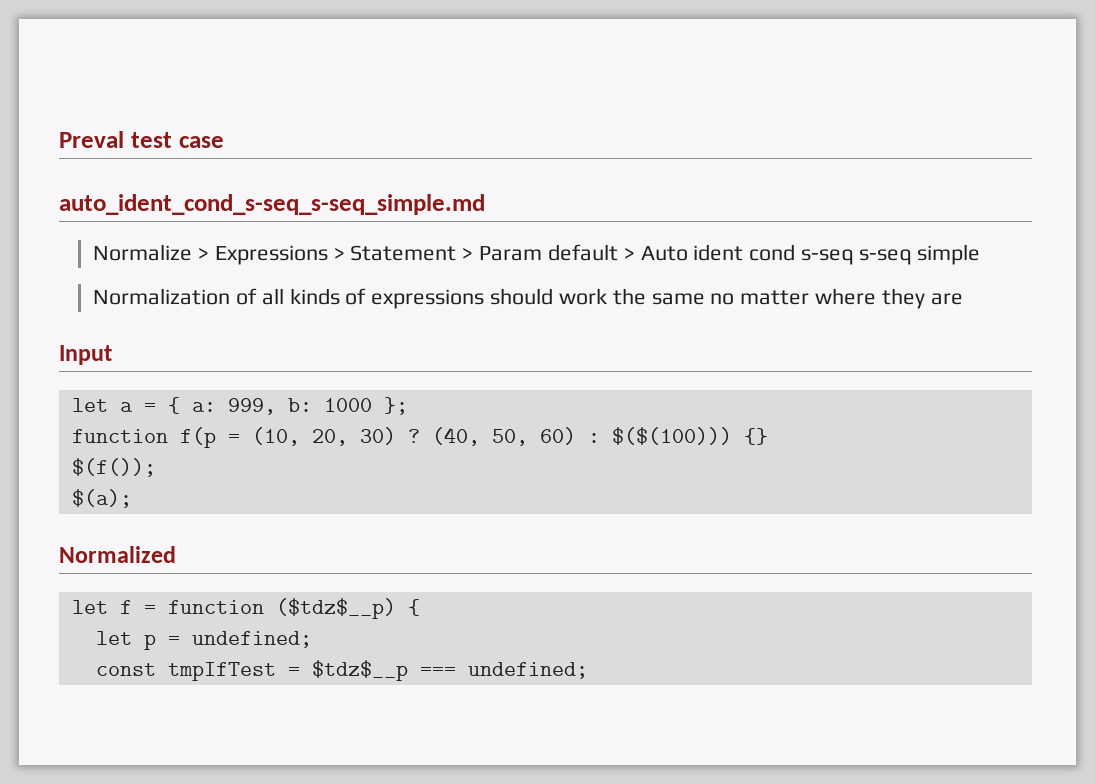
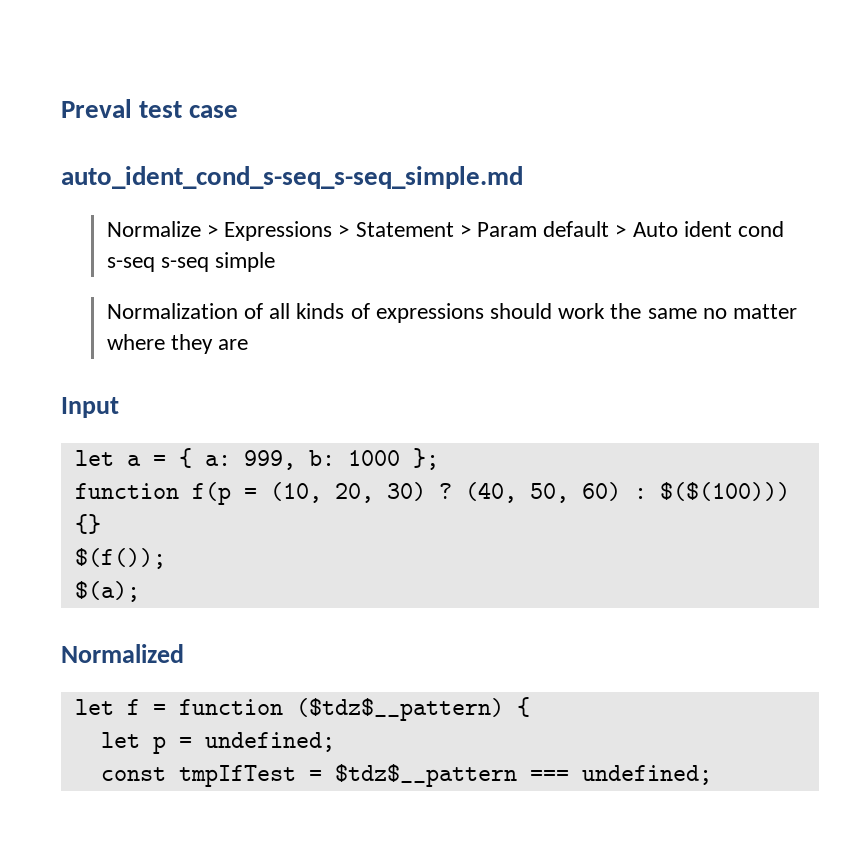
[275,598,396,619] ($tdz$__p) -> [295,698,504,721] ($tdz$__pattern)
[311,660,408,681] $tdz$__p -> [334,764,517,787] $tdz$__pattern

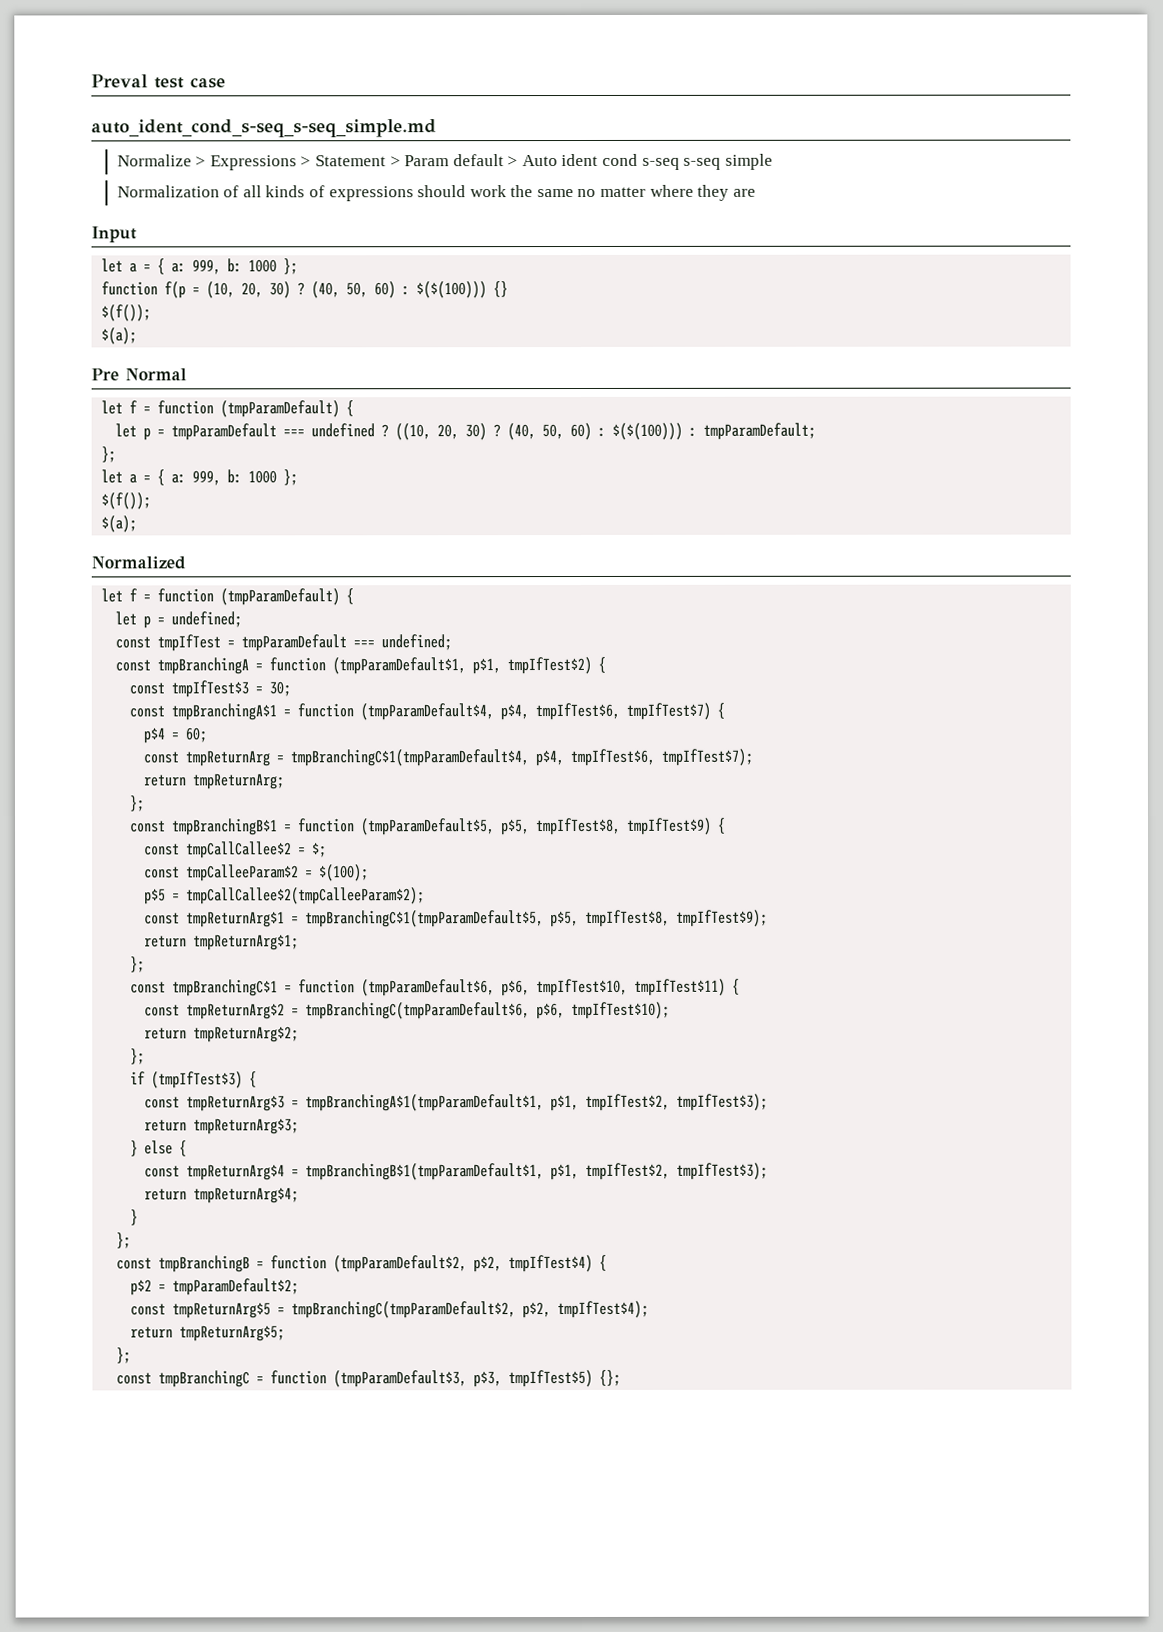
(140, 591) none -> [91,368,187,381] [101,400,355,418] [115,422,817,441] [101,446,117,463] [101,469,299,486] [101,492,152,510] [101,515,138,533] // Pre Normal // let f = function (tmpParamDefault) { // let p = tmpParamDefault === undefined ? ((10, 20, 30) ? (40, 50, 60) : $($(100))) : tmpParamDefault; // }; // let a = { a: 999, b: 1000 }; // $(f()); // $(a);
[295,698,504,721] ($tdz$__pattern) -> [220,588,341,606] (tmpParamDefault)
[334,764,517,787] $tdz$__pattern -> [241,634,348,652] tmpParamDefault
(712, 775) none -> [115,656,607,675] [129,680,292,698] [129,702,726,721] [143,727,208,744] [143,748,754,767] [143,773,285,790] [129,795,145,812] [130,817,727,836] [144,841,328,859] [144,864,370,882] [144,887,426,905] [144,909,769,928] [144,934,300,951] [130,956,146,973] [130,978,741,997] [144,1001,671,1020] [144,1026,300,1043] [130,1048,146,1065] [130,1071,258,1089] [144,1093,769,1112] [144,1118,300,1135] [130,1140,188,1157] [144,1162,769,1181] [144,1187,300,1204] [130,1209,139,1226] [116,1232,132,1249] [116,1254,608,1273] [130,1278,300,1296] [130,1300,650,1319] [130,1325,286,1342] [116,1347,132,1364] [116,1369,622,1388] // const tmpBranchingA = function (tmpParamDefault$1, p$1, tmpIfTest$2) { // const tmpIfTest$3 = 30; // const tmpBranchingA$1 = function (tmpParamDefault$4, p$4, tmpIfTest$6, tmpIfTest$7) { // p$4 = 60; // const tmpReturnArg = tmpBranchingC$1(tmpParamDefault$4, p$4, tmpIfTest$6, tmpIfTest$7); // return tmpReturnArg; // }; // const tmpBranchingB$1 = function (tmpParamDefault$5, p$5, tmpIfTest$8, tmpIfTest$9) { // const tmpCallCallee$2 = $; // const tmpCalleeParam$2 = $(100); // p$5 = tmpCallCallee$2(tmpCalleeParam$2); // const tmpReturnArg$1 = tmpBranchingC$1(tmpParamDefault$5, p$5, tmpIfTest$8, tmpIfTest$9); // return tmpReturnArg$1; // }; // const tmpBranchingC$1 = function (tmpParamDefault$6, p$6, tmpIfTest$10, tmpIfTest$11) { // const tmpReturnArg$2 = tmpBranchingC(tmpParamDefault$6, p$6, tmpIfTest$10); // return tmpReturnArg$2; // }; // if (tmpIfTest$3) { // const tmpReturnArg$3 = tmpBranchingA$1(tmpParamDefault$1, p$1, tmpIfTest$2, tmpIfTest$3); // return tmpReturnArg$3; // } else { // const tmpReturnArg$4 = tmpBranchingB$1(tmpParamDefault$1, p$1, tmpIfTest$2, tmpIfTest$3); // return tmpReturnArg$4; // } // }; // const tmpBranchingB = function (tmpParamDefault$2, p$2, tmpIfTest$4) { // p$2 = tmpParamDefault$2; // const tmpReturnArg$5 = tmpBranchingC(tmpParamDefault$2, p$2, tmpIfTest$4); // return tmpReturnArg$5; // }; // const tmpBranchingC = function (tmpParamDefault$3, p$3, tmpIfTest$5) {};

